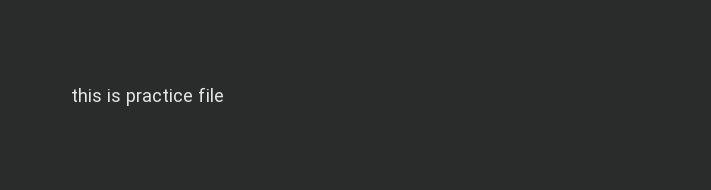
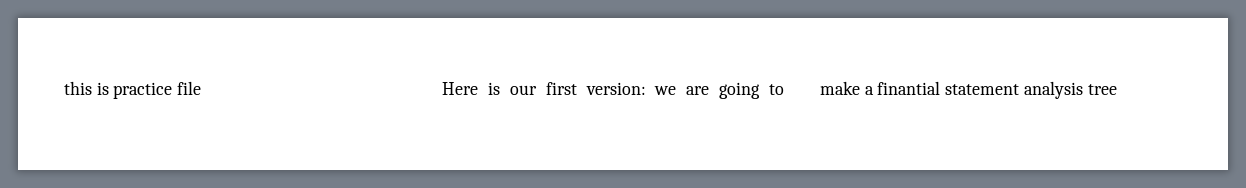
(224, 94) none -> [442,81,1117,99] // Here is our first version: we are going to make a finantial statement analysis tree

